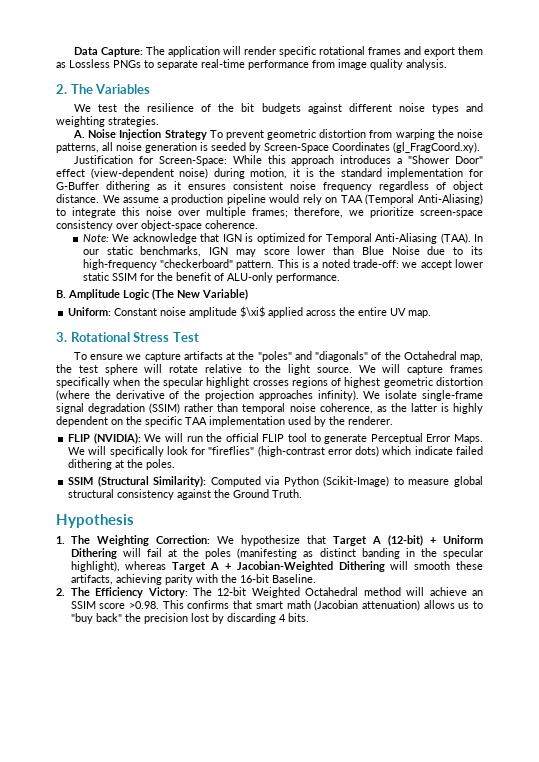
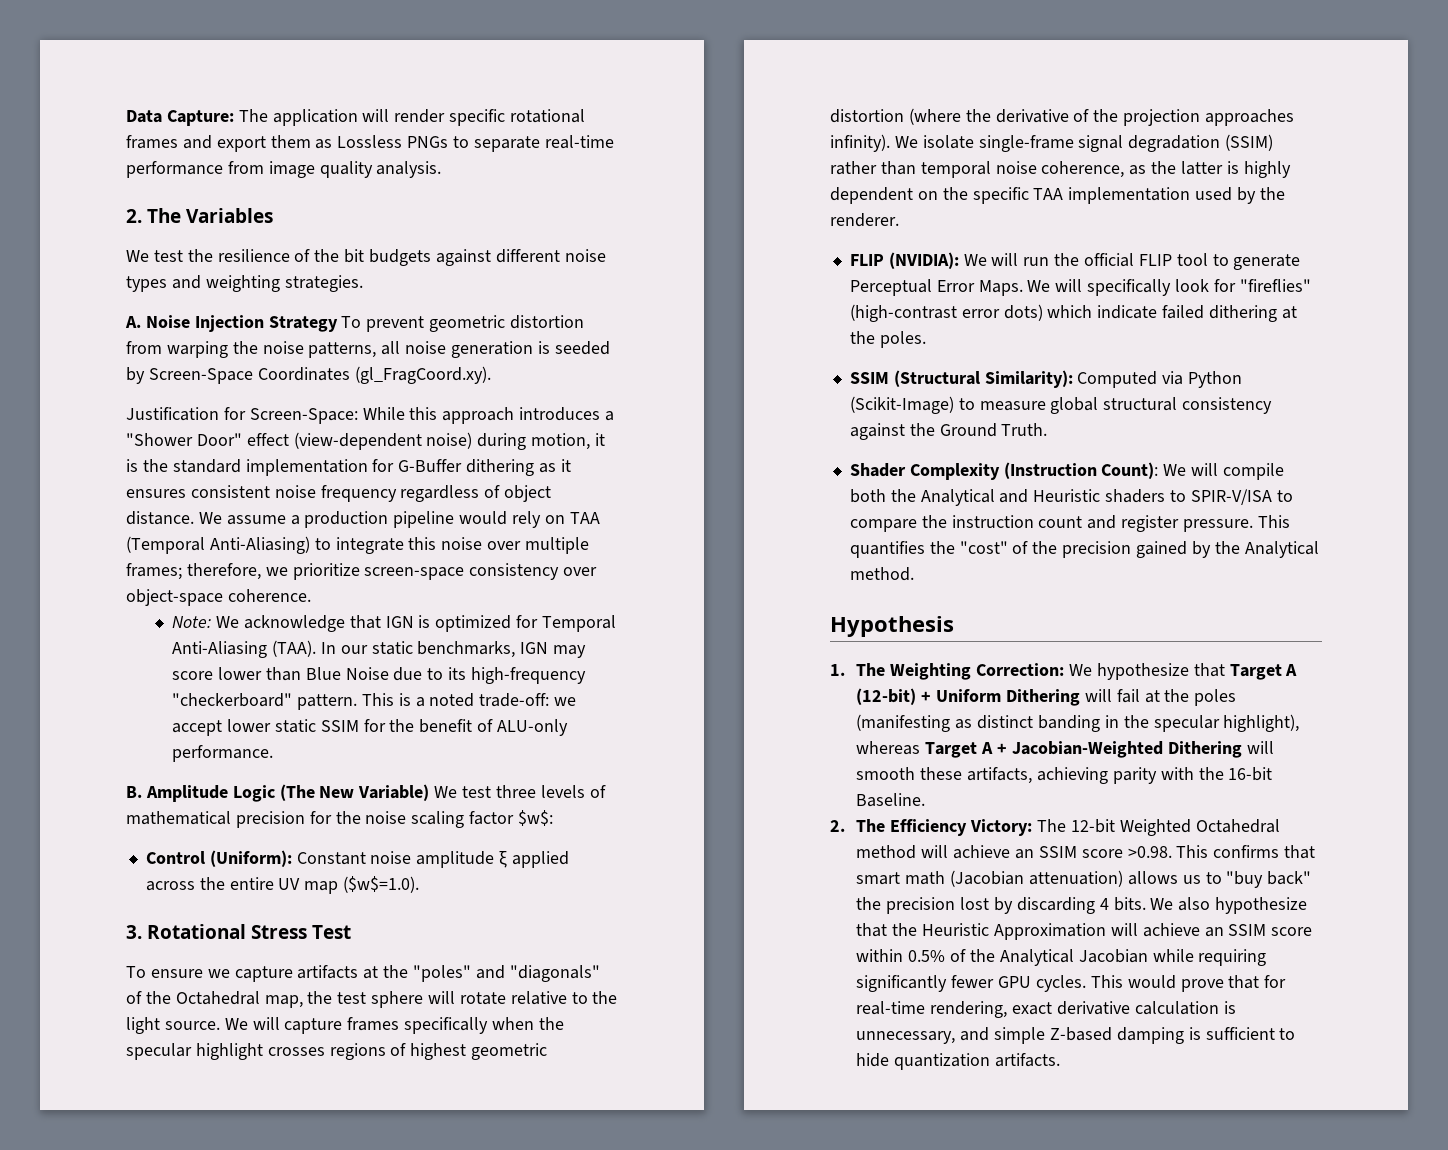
[68,307,112,316] // Uniform: -> [434,785,606,798] [126,810,554,828] [145,850,292,867] We test three levels of mathematical precision for the noise scaling factor $w$: // Control (Uniform):
[240,306,266,318] $\xi$ -> [499,851,508,868] ξ
[408,310,432,318] map. -> [304,876,420,894] map ($w$=1.0).
(303, 493) none -> [849,462,1284,480] [849,489,1293,506] [849,515,1290,532] [849,541,1319,558] [849,567,914,581] // Shader Complexity (Instruction Count): We will compile both the Analytical and Heuristic shaders to SPIR-V/ISA to compare the instruction count and register pressure. This quantifies the "cost" of the precision gained by the Analytical method.
(309, 617) none -> [1150,897,1308,914] [856,923,1313,940] [856,949,1267,966] [856,975,1287,992] [856,1001,1236,1018] [856,1027,1296,1044] [856,1053,1061,1070] We also hypothesize that the Heuristic Approximation will achieve an SSIM score within 0.5% of the Analytical Jacobian while requiring significantly fewer GPU cycles. This would prove that for real-time rendering, exact derivative calculation is unnecessary, and simple Z-based damping is sufficient to hide quantization artifacts.

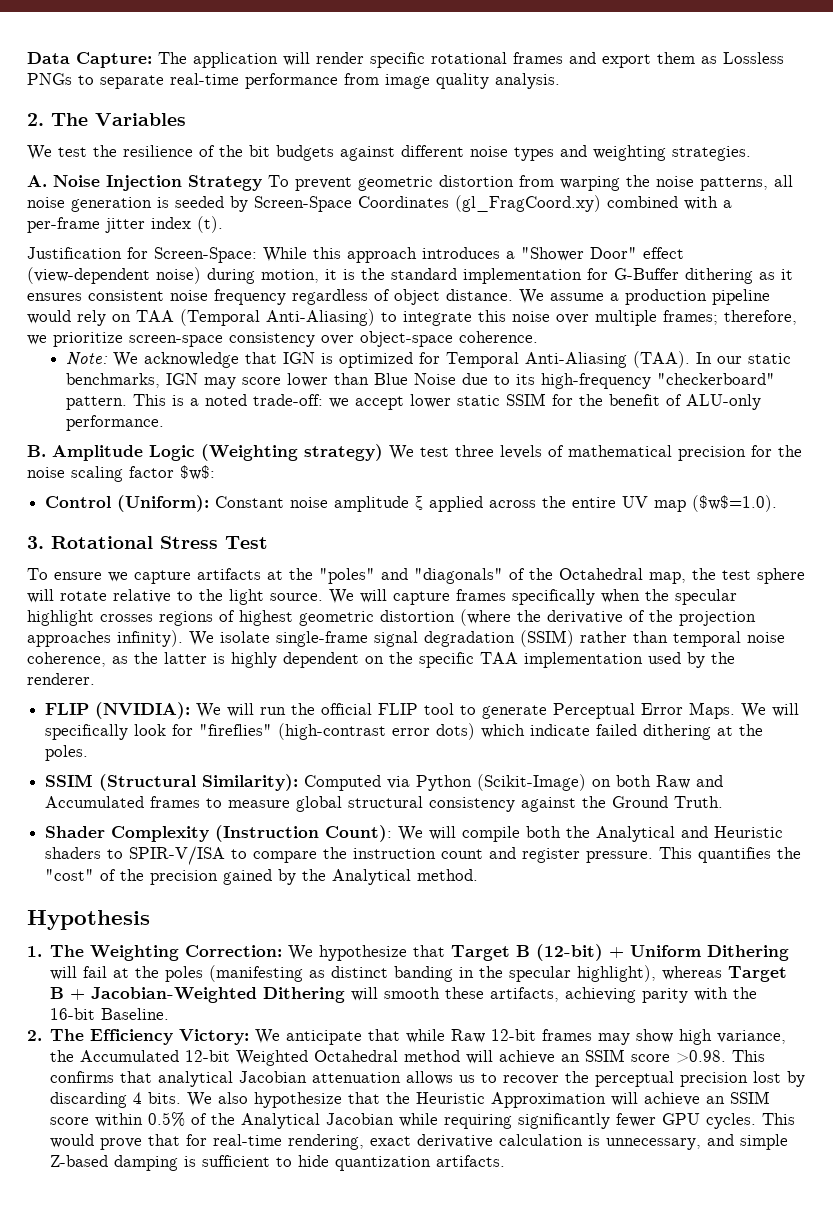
[354,366,491,384] (gl_FragCoord.xy). -> [455,195,732,212] [27,216,223,233] (gl_FragCoord.xy) combined with a per-frame jitter index (t).
[279,784,430,801] (The New Variable) -> [201,444,383,461] (Weighting strategy)
(954, 405) none -> [592,775,724,789] [45,796,201,808] on both Raw and Accumulated frames
[1285,664,1298,676] A -> [516,945,531,957] B
[981,742,994,754] A -> [50,987,65,999] B
[1036,819,1066,832] The -> [255,1029,787,1045] [50,1050,180,1062] We anticipate that while Raw 12-bit frames may show high variance, the Accumulated
[856,870,1312,888] [856,897,882,910] smart math (Jacobian attenuation) allows us to "buy back" the -> [158,1071,675,1087] analytical Jacobian attenuation allows us to recover the perceptual

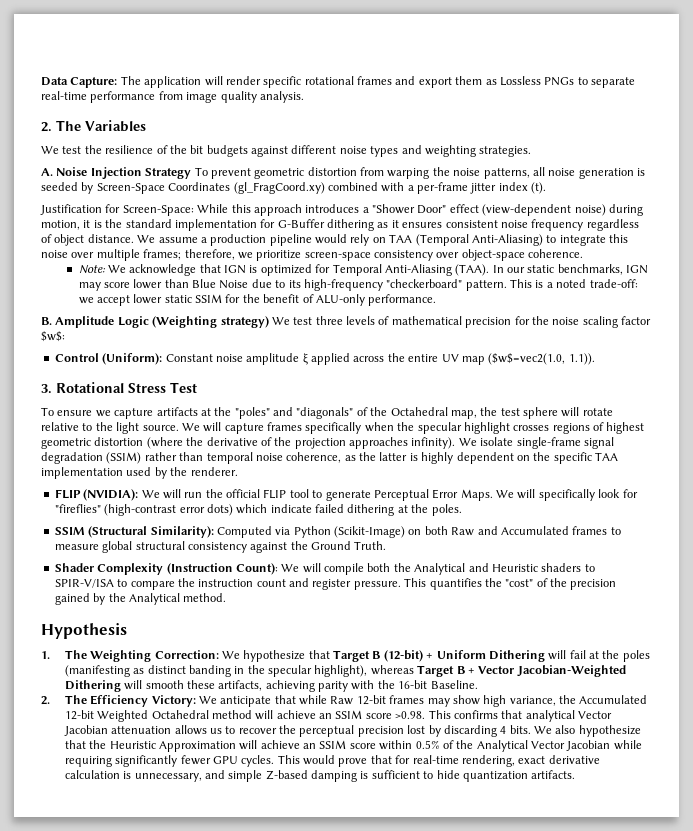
[692,495,778,512] ($w$=1.0). -> [488,353,595,365] ($w$=vec2(1.0, 1.1)).
(86, 994) none -> [478,666,515,674] Vector
(234, 1079) none -> [578,711,613,719] Vector
(321, 1121) none -> [531,741,566,749] Vector

